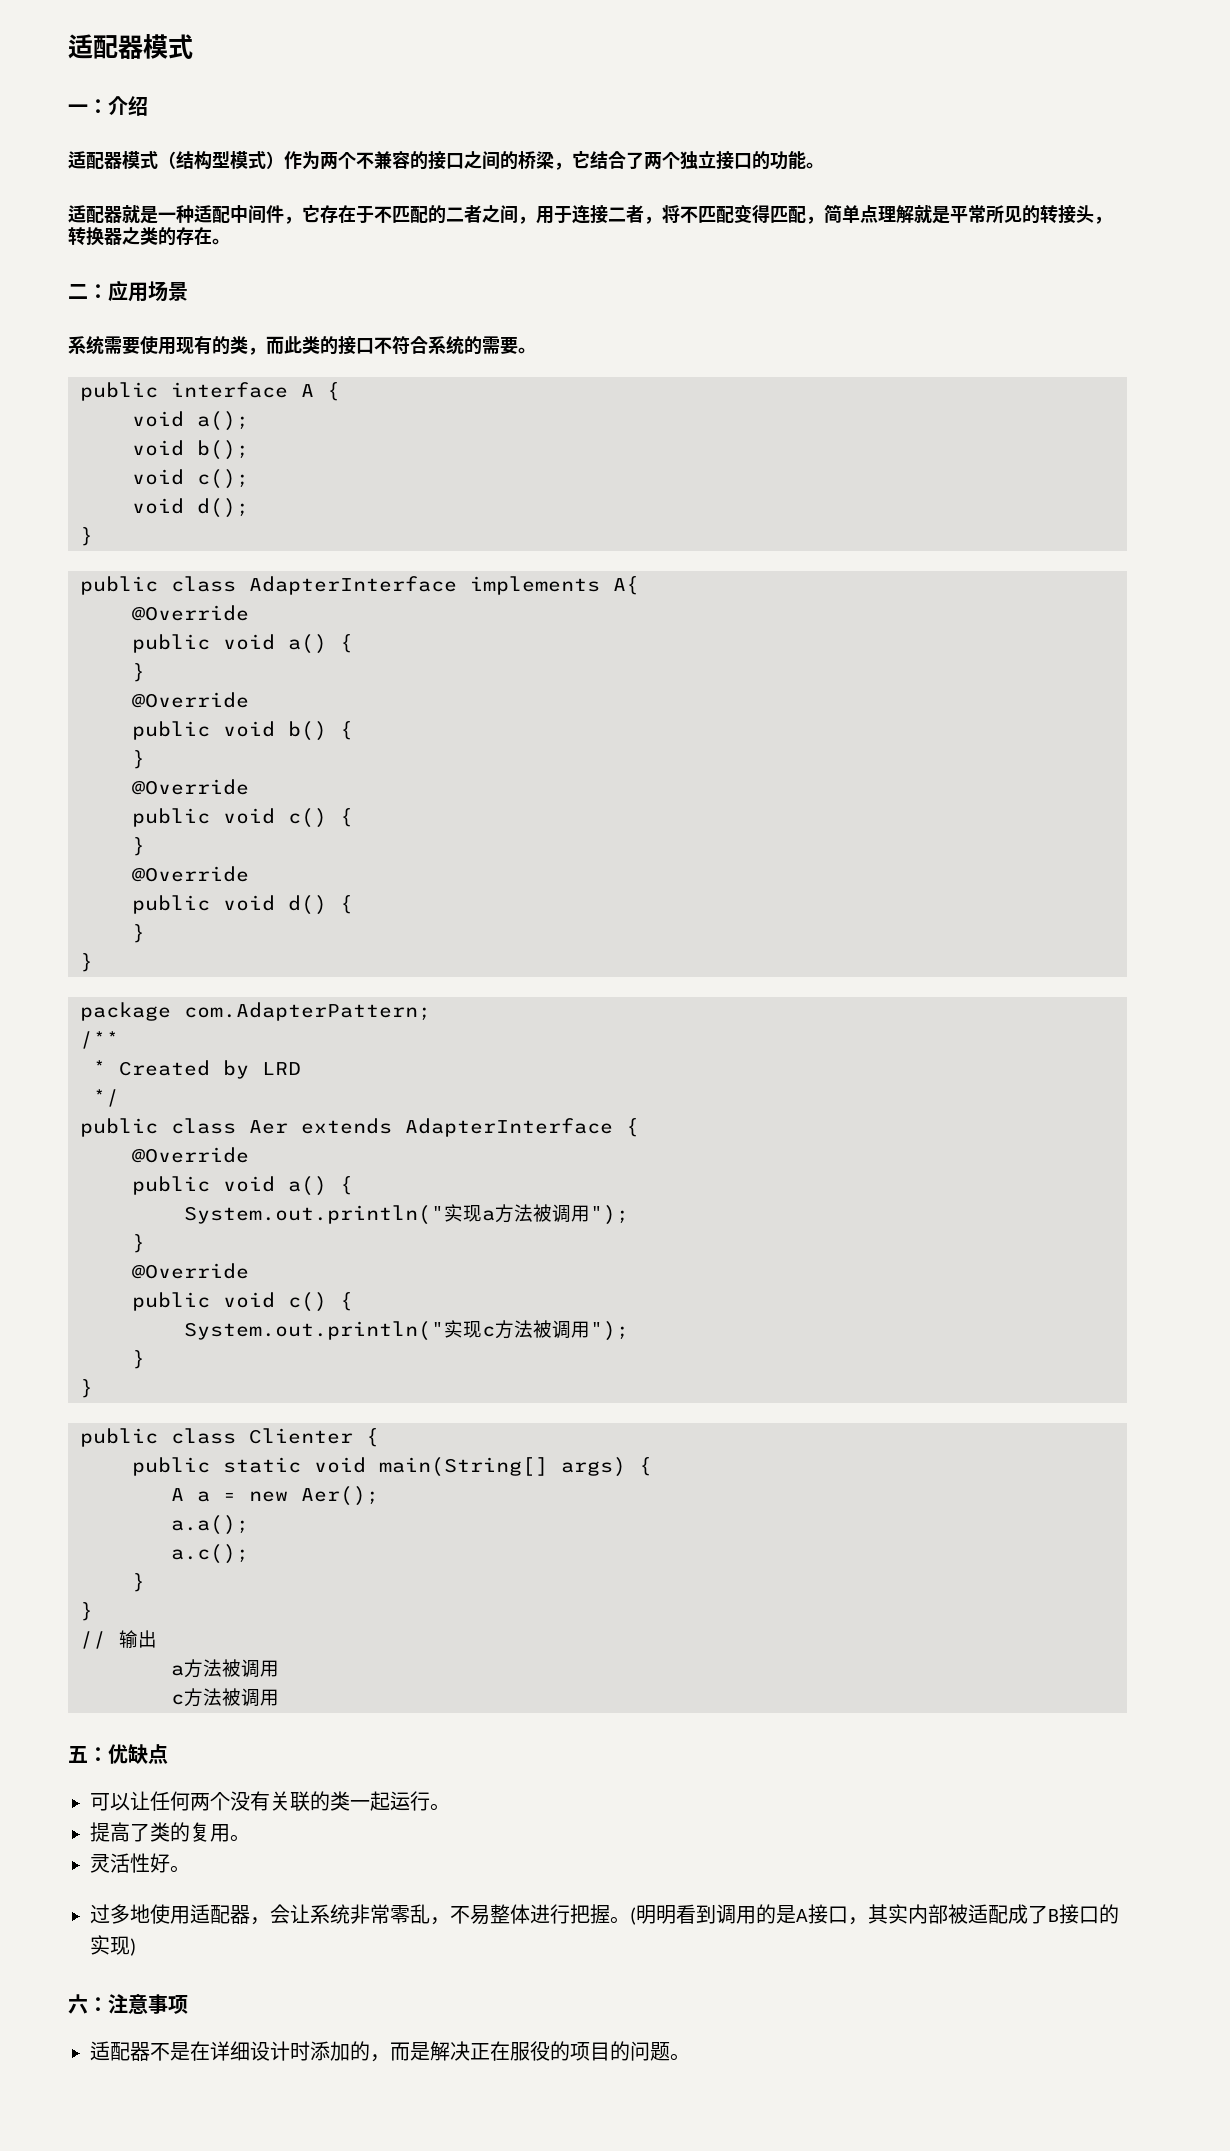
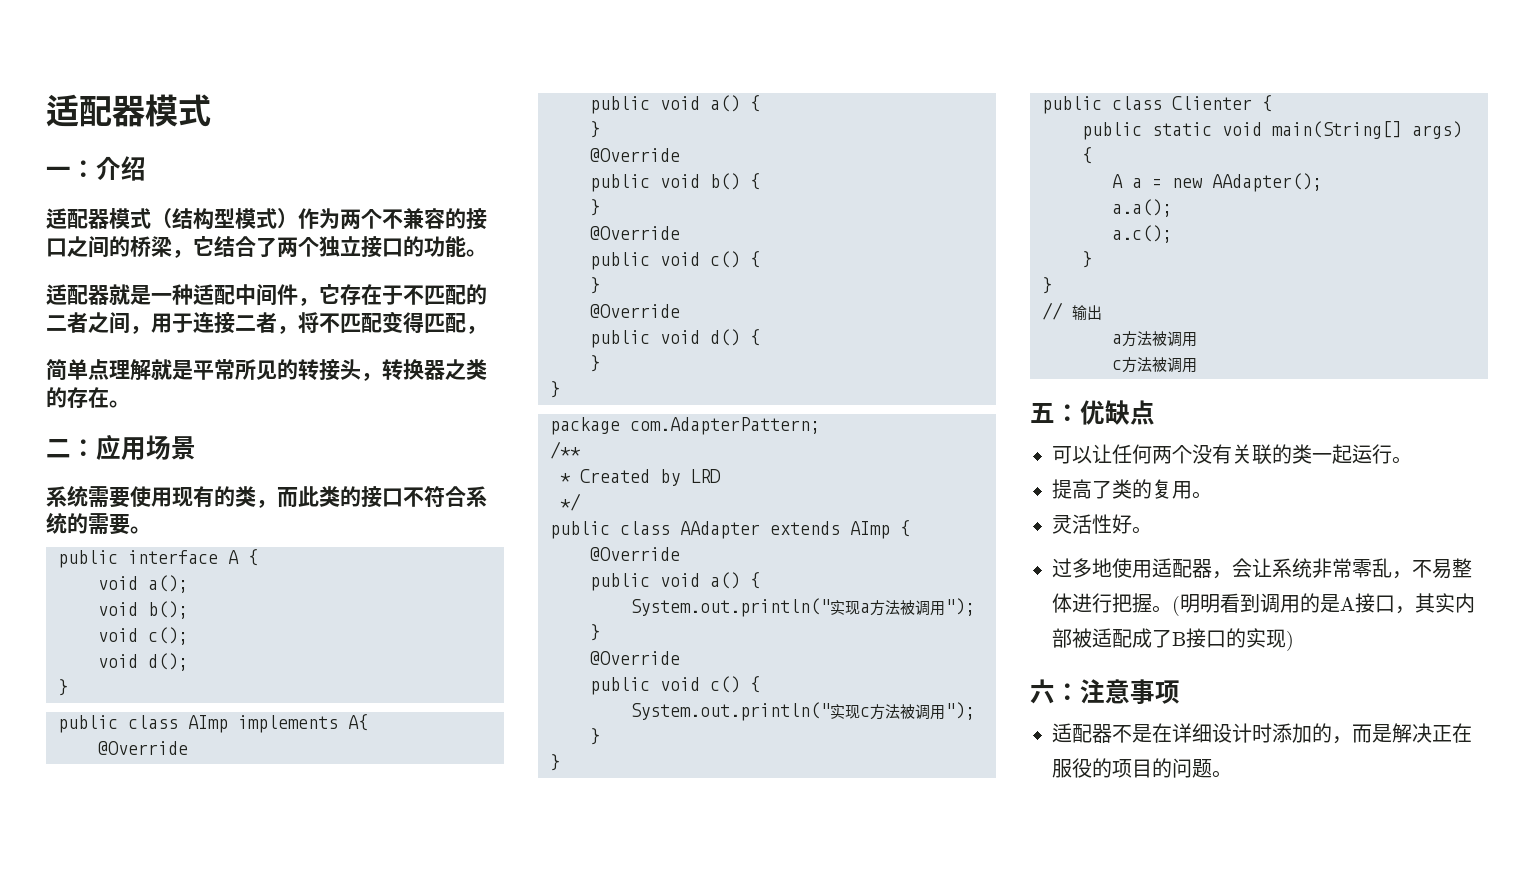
(824, 220) none -> (487, 330) //
[249,576,457,595] AdapterInterface -> [188,715,228,733] AImp
[249,1118,613,1137] Aer extends AdapterInterface -> [680,521,890,539] AAdapter extends AImp
[301,1486,379,1506] Aer(); -> [1212,173,1322,192] AAdapter();

